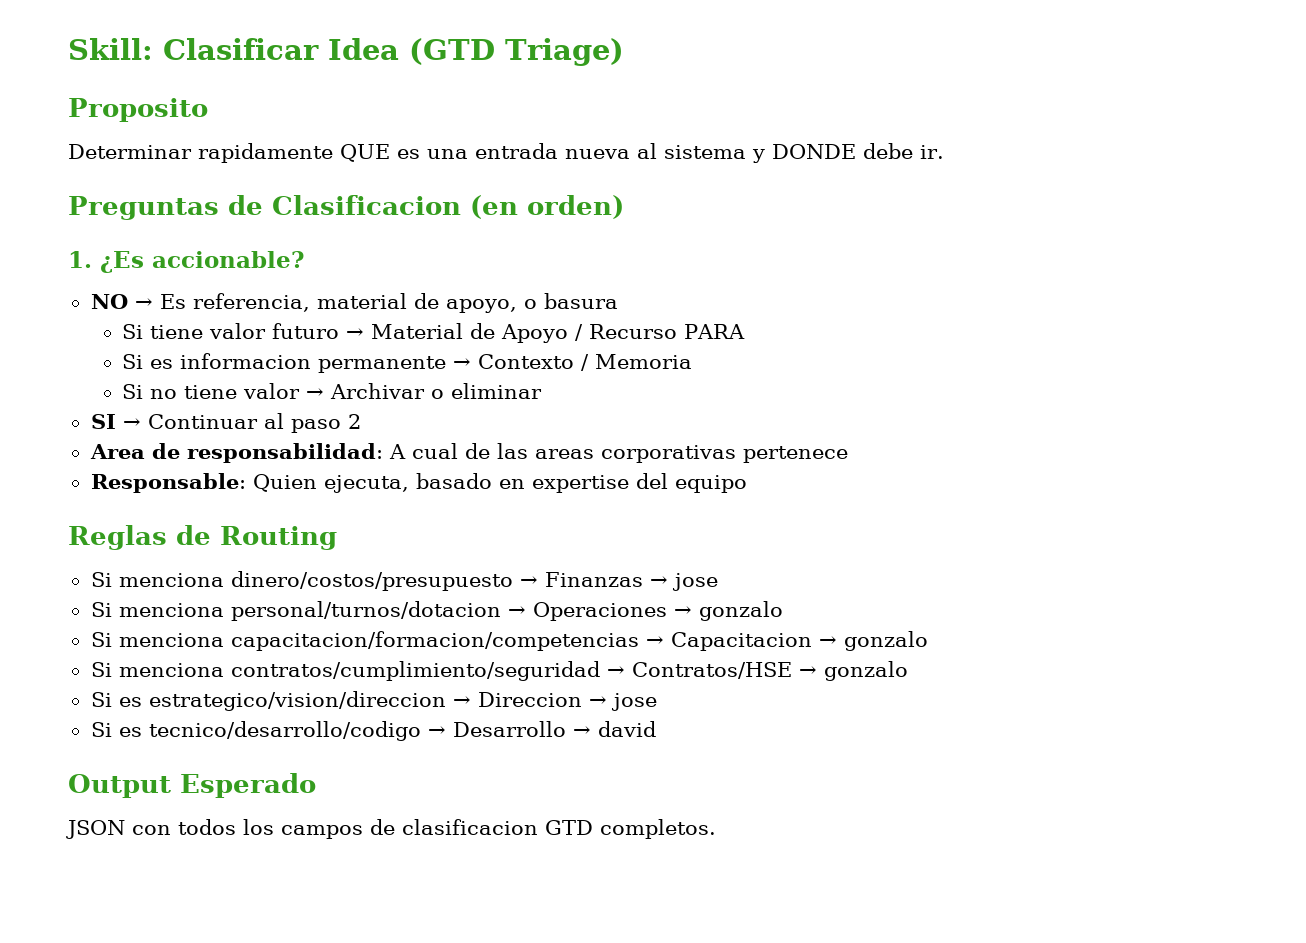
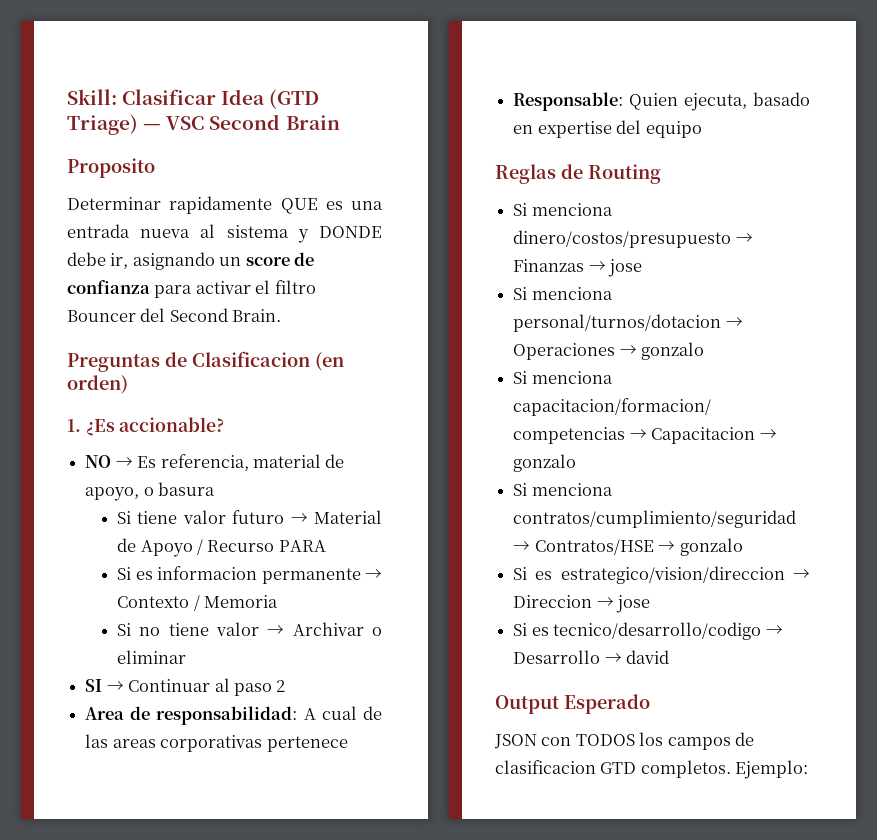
(624, 52) none -> [143,114,340,130] — VSC Second Brain
[920,145,944,159] ir. -> [110,252,315,270] [67,280,316,298] [67,308,282,322] ir, asignando un score de confianza para activar el filtro Bouncer del Second Brain.
[178,819,236,835] todos -> [575,734,635,746] TODOS
(716, 829) none -> [735,760,809,779] Ejemplo:

